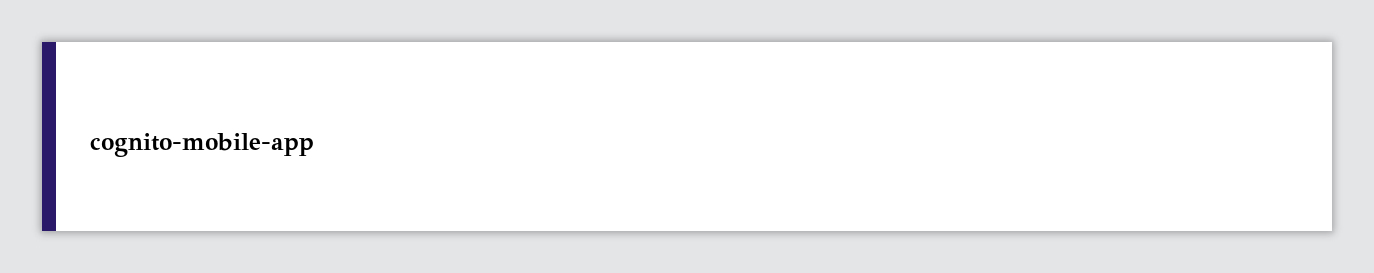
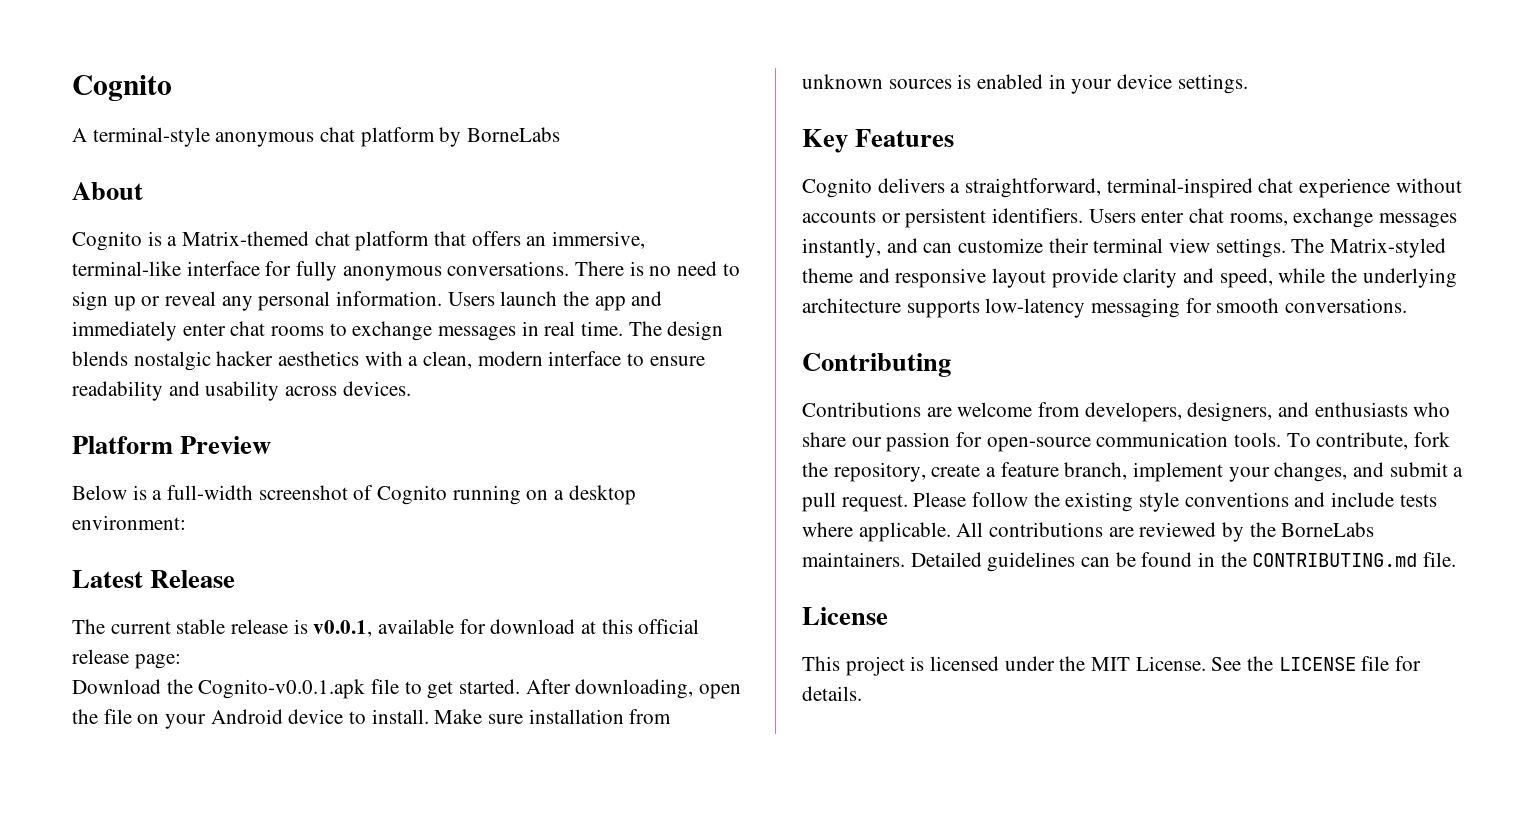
[90,133,314,157] cognito-mobile-app -> [72,75,172,101] [72,127,561,147] [72,182,143,200] [72,231,646,251] [72,261,740,281] [72,291,663,311] [72,321,724,341] [72,351,705,371] [72,381,411,401] [72,436,272,454] [72,485,636,505] [72,515,186,530] [72,570,236,588] [72,619,700,637] [72,649,181,669] [72,679,742,699] [72,709,672,729] [802,74,1248,94] [802,129,955,153] [802,178,1462,198] [802,208,1458,228] [802,238,1447,258] [802,268,1457,288] [802,298,1408,318] [802,353,951,377] [802,402,1451,422] [802,432,1451,452] [802,462,1464,482] [802,492,1437,512] [802,522,1375,542] [802,552,1457,572] [802,607,888,625] [802,656,1422,676] [802,686,862,701] Cognito // A terminal-style anonymous chat platform by BorneLabs // About // Cognito is a Matrix-themed chat platform that offers an immersive, terminal-like interface for fully anonymous conversations. There is no need to sign up or reveal any personal information. Users launch the app and immediately enter chat rooms to exchange messages in real time. The design blends nostalgic hacker aesthetics with a clean, modern interface to ensure readability and usability across devices. // Platform Preview // Below is a full-width screenshot of Cognito running on a desktop environment: // Latest Release // The current stable release is v0.0.1, available for download at this official release page: // Download the Cognito-v0.0.1.apk file to get started. After downloading, open the file on your Android device to install. Make sure installation from unknown sources is enabled in your device settings. // Key Features // Cognito delivers a straightforward, terminal-inspired chat experience without accounts or persistent identifiers. Users enter chat rooms, exchange messages instantly, and can customize their terminal view settings. The Matrix-styled theme and responsive layout provide clarity and speed, while the underlying architecture supports low-latency messaging for smooth conversations. // Contributing // Contributions are welcome from developers, designers, and enthusiasts who share our passion for open-source communication tools. To contribute, fork the repository, create a feature branch, implement your changes, and submit a pull request. Please follow the existing style conventions and include tests where applicable. All contributions are reviewed by the BorneLabs maintainers. Detailed guidelines can be found in the CONTRIBUTING.md file. // License // This project is licensed under the MIT License. See the LICENSE file for details.

